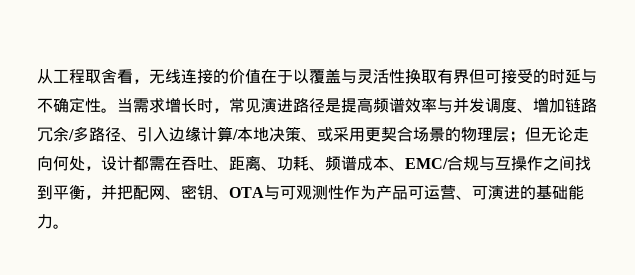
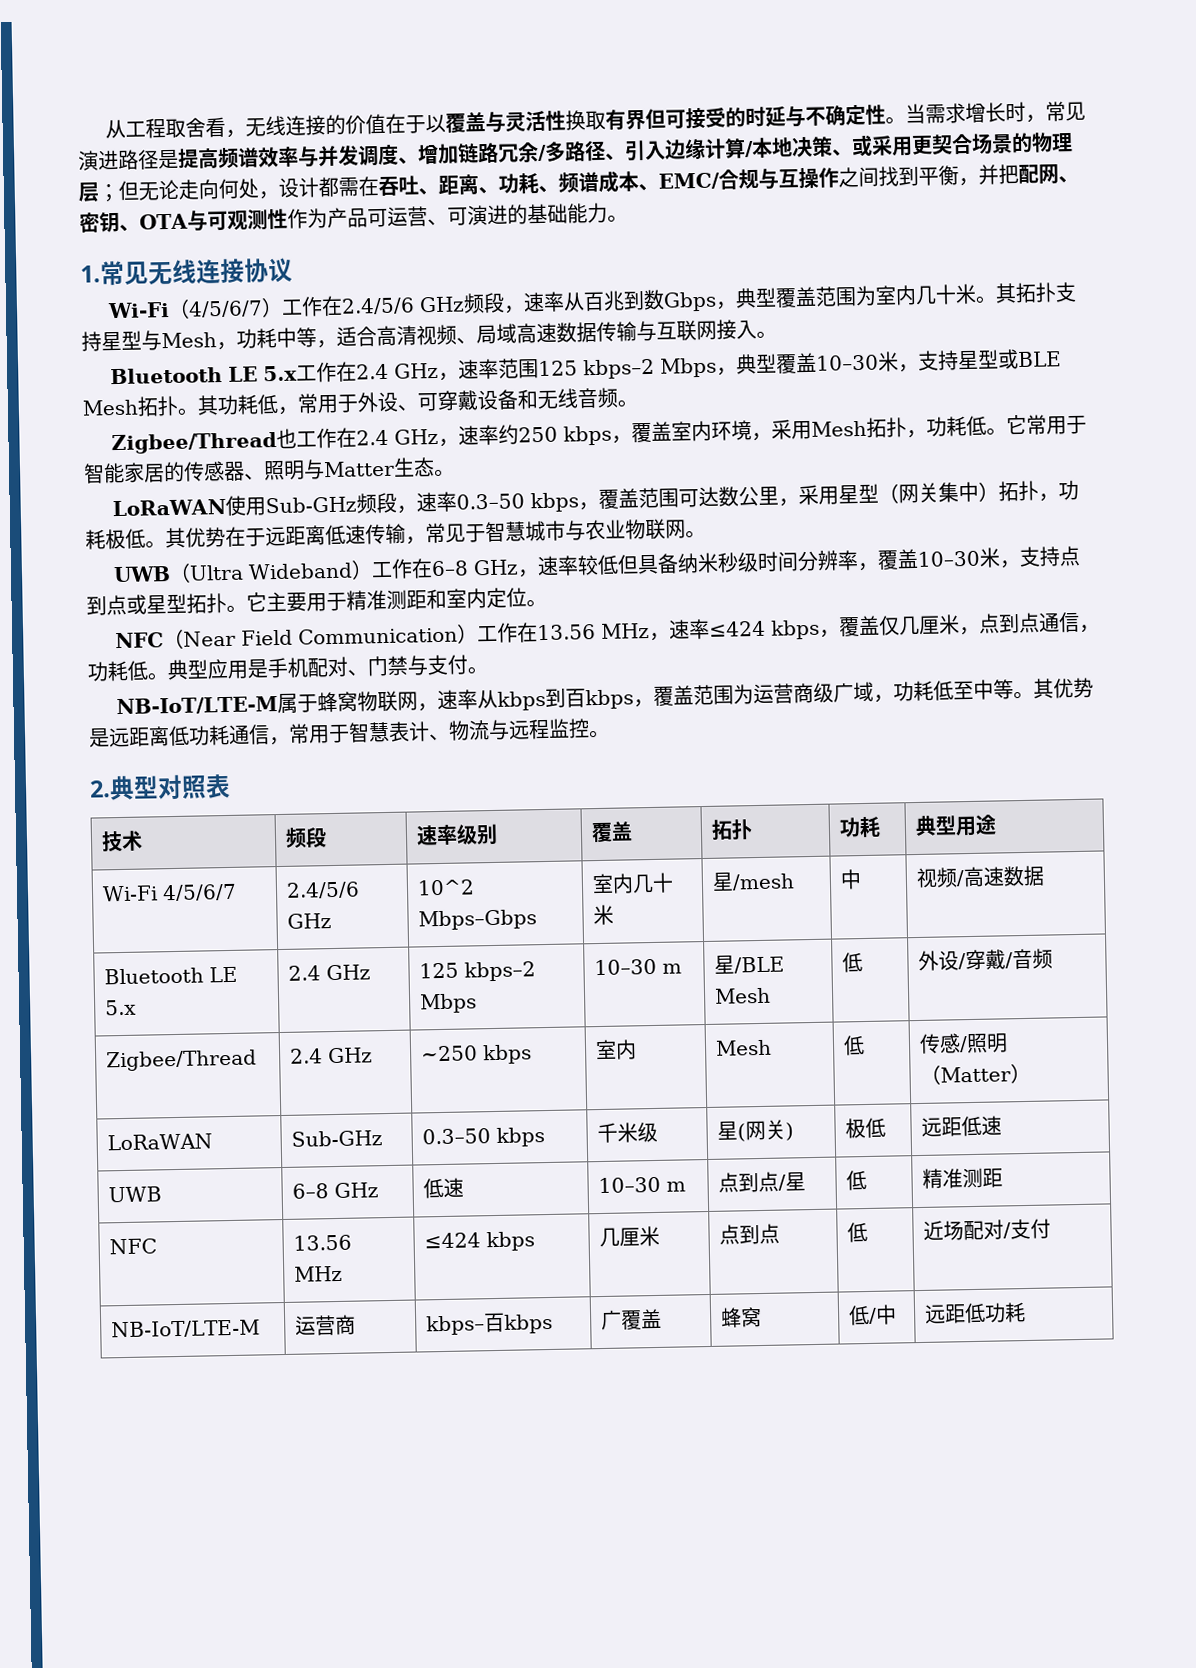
(69, 226) none -> [80,257,293,286] [107,281,1078,319] [81,319,777,352] [110,348,1063,385] [82,387,638,417] [111,414,1088,455] [83,457,455,484] [112,479,1080,517] [85,518,706,550] [113,545,1082,584] [86,587,547,616] [115,611,1101,650] [87,654,488,682] [116,677,1095,716] [88,718,610,748] [89,773,231,801] [100,830,143,853] [284,827,327,848] [415,823,498,846] [590,821,633,843] [710,819,753,840] [838,816,881,839] [914,814,997,837] [101,883,237,902] [285,881,360,899] [286,913,332,929] [416,879,475,896] [417,909,537,931] [591,872,674,894] [592,904,614,926] [711,872,795,891] [839,869,862,890] [915,865,1045,889] [103,966,238,985] [104,999,137,1016] [287,964,371,981] [418,961,536,982] [418,993,477,1014] [593,958,682,976] [713,955,785,974] [713,987,771,1004] [841,952,863,973] [917,948,1053,971] [105,1049,257,1072] [288,1047,373,1064] [419,1044,532,1065] [594,1039,637,1060] [714,1039,772,1056] [842,1035,865,1056] [918,1033,1008,1054] [919,1062,1031,1085] [106,1133,213,1151] [290,1130,383,1147] [421,1127,545,1147] [596,1121,658,1144] [716,1119,794,1142] [844,1117,886,1139] [920,1115,1002,1137] [107,1186,162,1203] [291,1182,379,1199] [422,1177,464,1199] [597,1176,686,1194] [717,1171,806,1193] [845,1170,867,1191] [921,1167,1003,1189] [108,1238,157,1255] [292,1234,352,1251] [293,1265,343,1282] [423,1231,535,1252] [598,1225,660,1248] [718,1223,780,1245] [846,1221,868,1243] [922,1218,1051,1241] [110,1319,260,1339] [294,1314,356,1336] [425,1312,553,1336] [599,1308,662,1331] [719,1307,762,1328] [847,1304,897,1326] [923,1302,1026,1324] // 1.常见无线连接协议 // Wi-Fi（4/5/6/7）工作在2.4/5/6 GHz频段，速率从百兆到数Gbps，典型覆盖范围为室内几十米。其拓扑支持星型与Mesh，功耗中等，适合高清视频、局域高速数据传输与互联网接入。 // Bluetooth LE 5.x工作在2.4 GHz，速率范围125 kbps–2 Mbps，典型覆盖10–30米，支持星型或BLE Mesh拓扑。其功耗低，常用于外设、可穿戴设备和无线音频。 // Zigbee/Thread也工作在2.4 GHz，速率约250 kbps，覆盖室内环境，采用Mesh拓扑，功耗低。它常用于智能家居的传感器、照明与Matter生态。 // LoRaWAN使用Sub-GHz频段，速率0.3–50 kbps，覆盖范围可达数公里，采用星型（网关集中）拓扑，功耗极低。其优势在于远距离低速传输，常见于智慧城市与农业物联网。 // UWB（Ultra Wideband）工作在6–8 GHz，速率较低但具备纳米秒级时间分辨率，覆盖10–30米，支持点到点或星型拓扑。它主要用于精准测距和室内定位。 // NFC（Near Field Communication）工作在13.56 MHz，速率≤424 kbps，覆盖仅几厘米，点到点通信，功耗低。典型应用是手机配对、门禁与支付。 // NB-IoT/LTE-M属于蜂窝物联网，速率从kbps到百kbps，覆盖范围为运营商级广域，功耗低至中等。其优势是远距离低功耗通信，常用于智慧表计、物流与远程监控。 // 2.典型对照表 // 技术 | 频段 | 速率级别 | 覆盖 | 拓扑 | 功耗 | 典型用途 // Wi‑Fi 4/5/6/7 | 2.4/5/6 GHz | 10^2 Mbps–Gbps | 室内几十米 | 星/mesh | 中 | 视频/高速数据 // Bluetooth LE 5.x | 2.4 GHz | 125 kbps–2 Mbps | 10–30 m | 星/BLE Mesh | 低 | 外设/穿戴/音频 // Zigbee/Thread | 2.4 GHz | ~250 kbps | 室内 | Mesh | 低 | 传感/照明（Matter） // LoRaWAN | Sub‑GHz | 0.3–50 kbps | 千米级 | 星(网关) | 极低 | 远距低速 // UWB | 6–8 GHz | 低速 | 10–30 m | 点到点/星 | 低 | 精准测距 // NFC | 13.56 MHz | ≤424 kbps | 几厘米 | 点到点 | 低 | 近场配对/支付 // NB‑IoT/LTE‑M | 运营商 | kbps–百kbps | 广覆盖 | 蜂窝 | 低/中 | 远距低功耗

